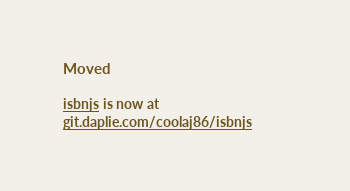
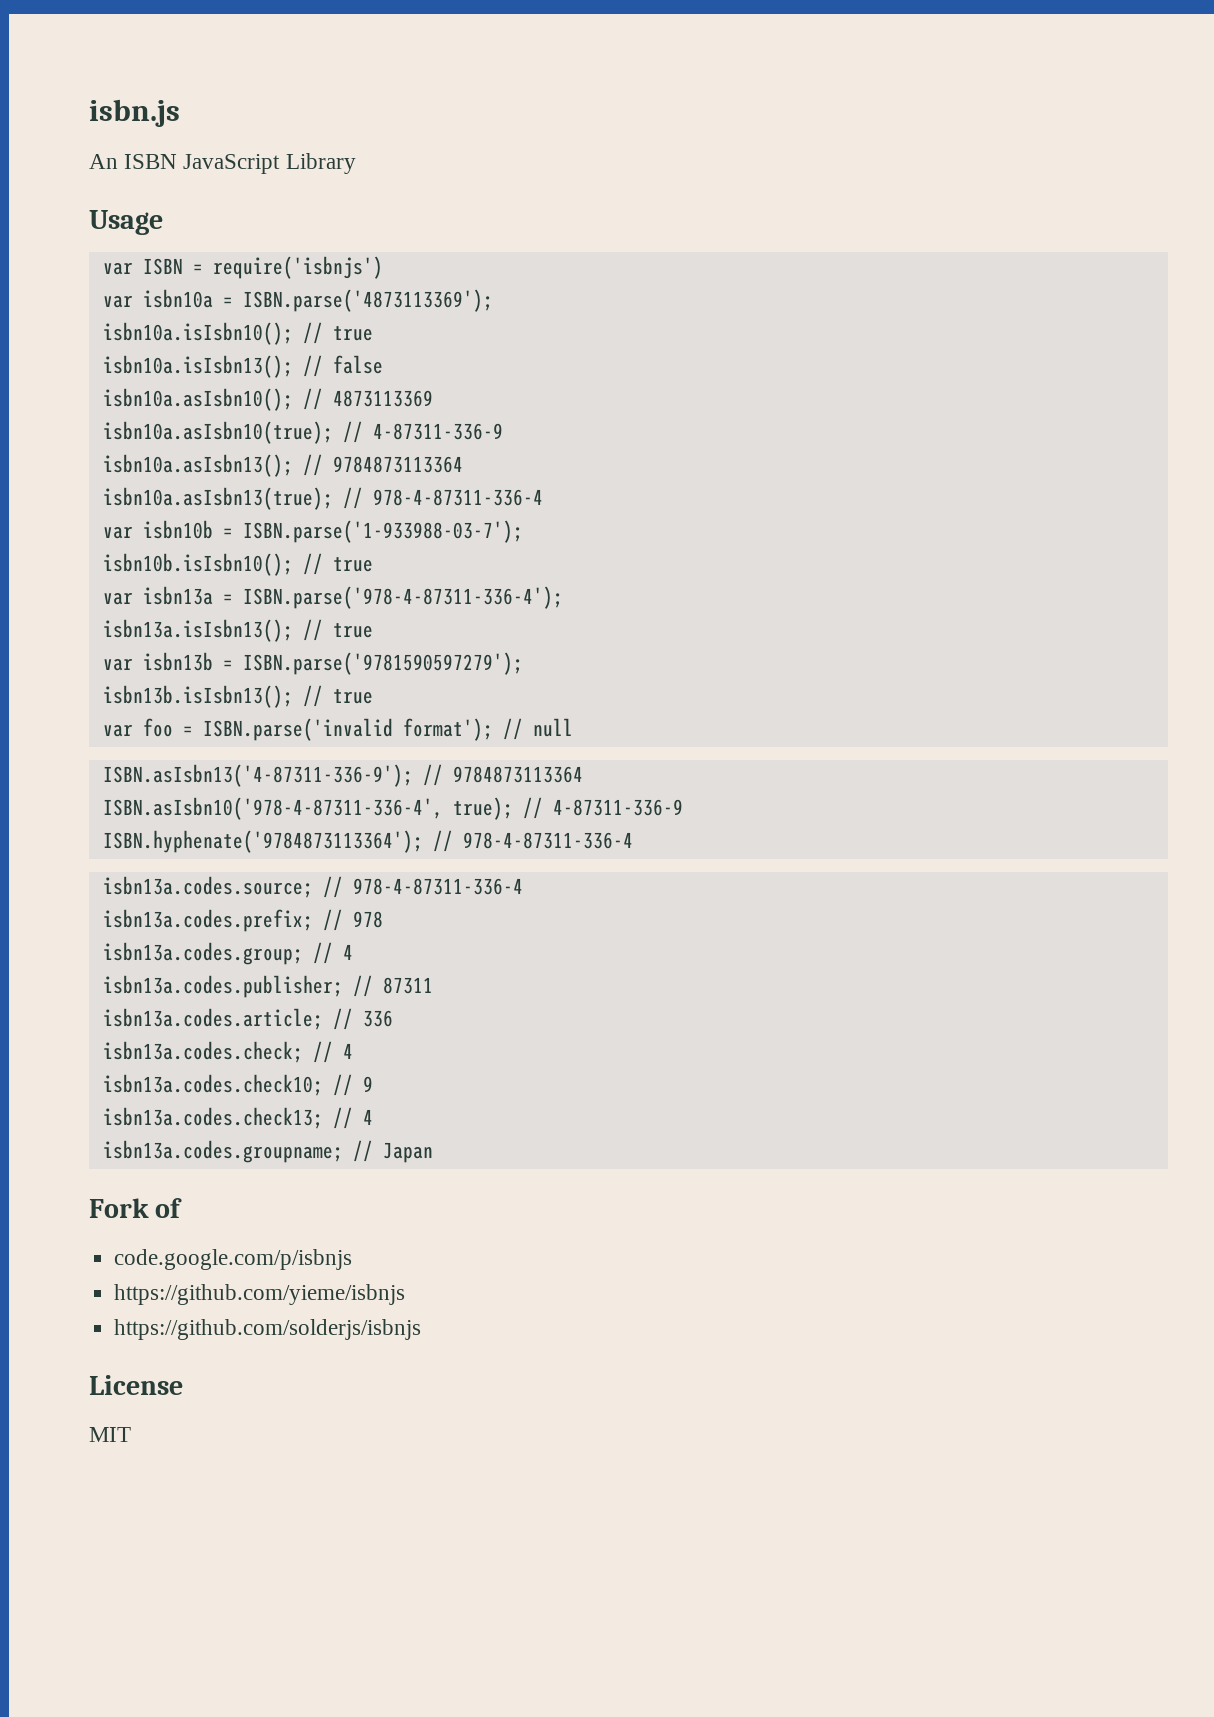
[63,63,111,74] [63,98,160,112] [63,116,252,130] Moved // isbnjs is now at git.daplie.com/coolaj86/isbnjs -> [89,99,180,127] [89,153,356,174] [89,210,163,235] [102,256,383,279] [102,289,493,312] [102,322,373,345] [102,355,383,378] [102,388,433,411] [102,421,503,444] [102,454,463,477] [102,487,543,510] [102,520,523,543] [102,553,373,576] [102,586,563,609] [102,619,373,642] [102,652,523,675] [102,685,373,708] [102,718,573,741] [102,764,583,787] [102,797,683,820] [102,830,633,853] [102,876,523,898] [102,909,383,932] [102,942,353,965] [102,975,433,998] [102,1008,393,1030] [102,1041,353,1063] [102,1074,373,1096] [102,1107,373,1129] [102,1140,433,1163] [89,1198,183,1218] [114,1249,353,1270] [114,1284,406,1305] [114,1319,422,1340] [89,1375,183,1395] [89,1427,131,1442] isbn.js // An ISBN JavaScript Library // Usage // var ISBN = require('isbnjs') // var isbn10a = ISBN.parse('4873113369'); // isbn10a.isIsbn10(); // true // isbn10a.isIsbn13(); // false // isbn10a.asIsbn10(); // 4873113369 // isbn10a.asIsbn10(true); // 4-87311-336-9 // isbn10a.asIsbn13(); // 9784873113364 // isbn10a.asIsbn13(true); // 978-4-87311-336-4 // var isbn10b = ISBN.parse('1-933988-03-7'); // isbn10b.isIsbn10(); // true // var isbn13a = ISBN.parse('978-4-87311-336-4'); // isbn13a.isIsbn13(); // true // var isbn13b = ISBN.parse('9781590597279'); // isbn13b.isIsbn13(); // true // var foo = ISBN.parse('invalid format'); // null // ISBN.asIsbn13('4-87311-336-9'); // 9784873113364 // ISBN.asIsbn10('978-4-87311-336-4', true); // 4-87311-336-9 // ISBN.hyphenate('9784873113364'); // 978-4-87311-336-4 // isbn13a.codes.source; // 978-4-87311-336-4 // isbn13a.codes.prefix; // 978 // isbn13a.codes.group; // 4 // isbn13a.codes.publisher; // 87311 // isbn13a.codes.article; // 336 // isbn13a.codes.check; // 4 // isbn13a.codes.check10; // 9 // isbn13a.codes.check13; // 4 // isbn13a.codes.groupname; // Japan // Fork of // code.google.com/p/isbnjs // https://github.com/yieme/isbnjs // https://github.com/solderjs/isbnjs // License // MIT

